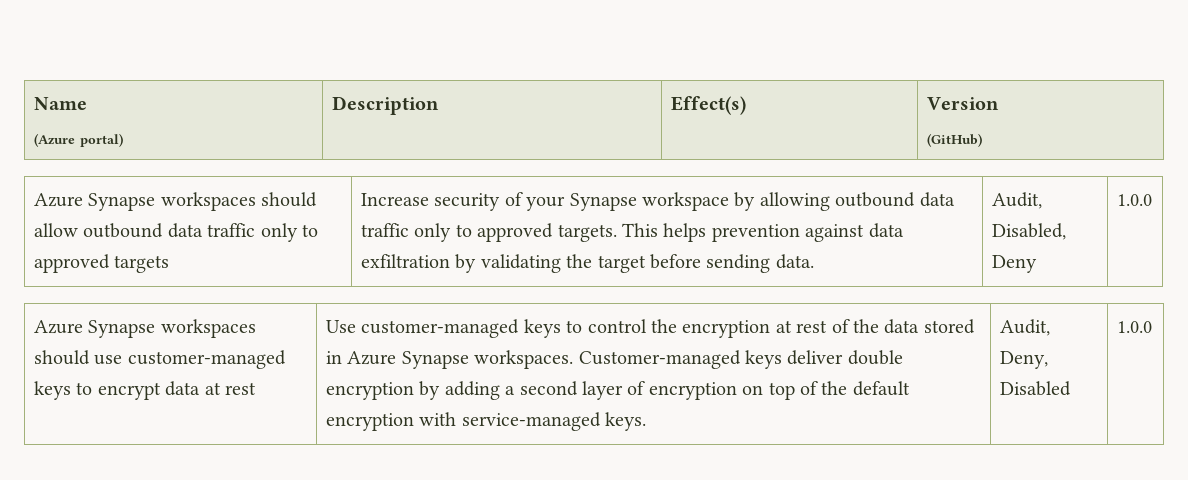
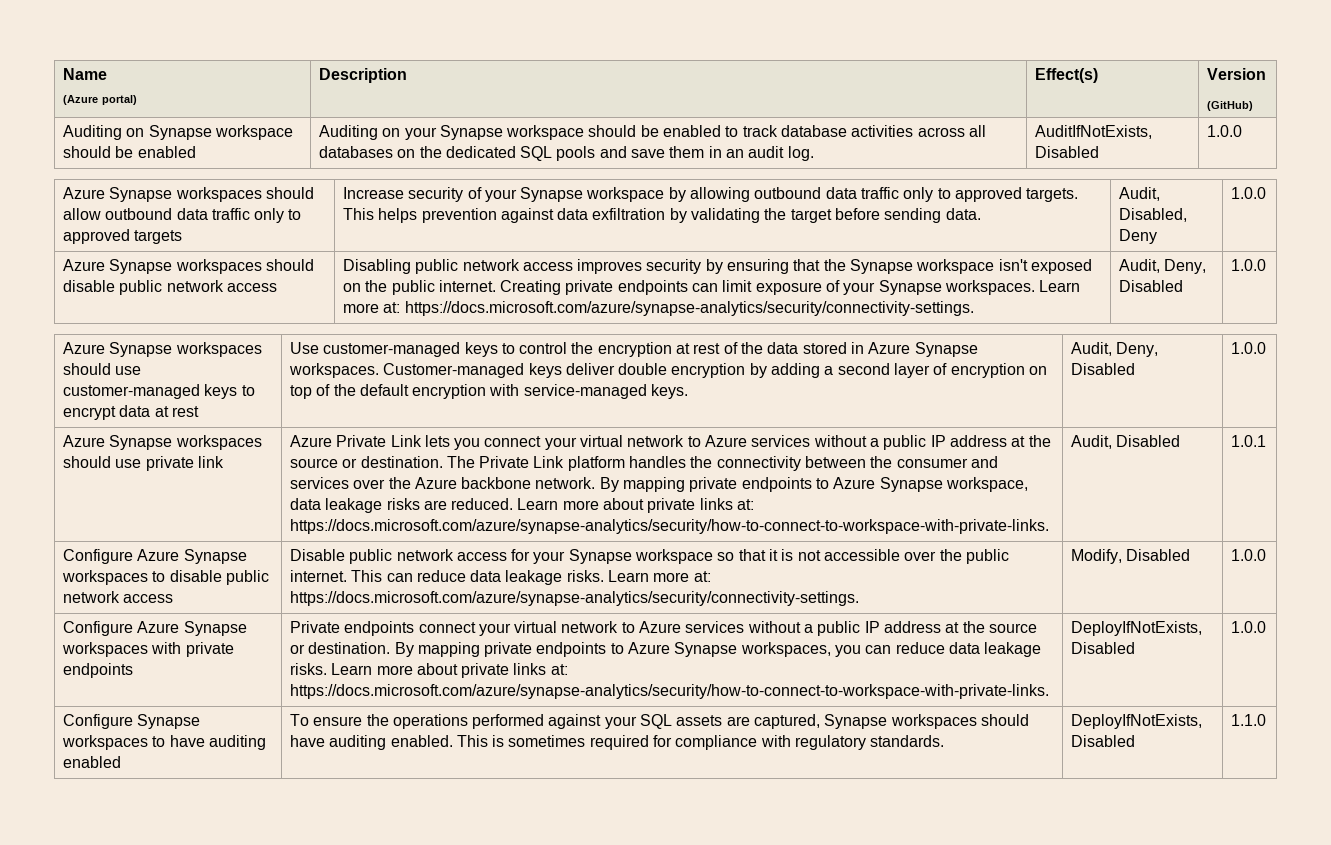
(982, 140) none -> [62,125,293,140] [62,146,196,158] [318,125,987,140] [318,146,814,161] [1034,125,1152,139] [1034,146,1099,158] [1206,125,1242,137] // Auditing on Synapse workspace should be enabled | Auditing on your Synapse workspace should be enabled to track database activities across all databases on the dedicated SQL pools and save them in an audit log. | AuditIfNotExists, Disabled | 1.0.0
(1152, 200) none -> [62,259,314,274] [62,280,277,295] [342,259,1093,274] [342,280,1081,295] [342,301,974,316] [1118,259,1207,274] [1118,280,1183,292] [1230,259,1266,271] // Azure Synapse workspaces should disable public network access | Disabling public network access improves security by ensuring that the Synapse workspace isn't exposed on the public internet. Creating private endpoints can limit exposure of your Synapse workspaces. Learn more at: https://docs.microsoft.com/azure/synapse-analytics/security/connectivity-settings. | Audit, Deny, Disabled | 1.0.0
(1152, 327) none -> [62,435,262,450] [62,456,224,471] [289,435,1051,450] [289,456,999,471] [289,477,1029,492] [289,498,755,513] [289,519,1049,534] [1070,435,1181,449] [1230,435,1266,447] [62,549,247,564] [61,570,269,585] [62,591,174,603] [289,549,1009,564] [289,570,711,585] [289,591,859,606] [1070,549,1191,564] [1230,549,1266,561] [62,621,247,636] [61,642,234,657] [62,663,133,678] [289,621,1037,636] [289,642,1042,657] [289,663,568,678] [289,684,1049,699] [1070,621,1202,636] [1070,642,1135,654] [1230,621,1266,633] [62,714,201,729] [61,735,266,750] [62,756,121,768] [289,714,1030,729] [289,735,945,750] [1070,714,1202,729] [1070,735,1135,747] [1230,714,1266,726] // Azure Synapse workspaces should use private link | Azure Private Link lets you connect your virtual network to Azure services without a public IP address at the source or destination. The Private Link platform handles the connectivity between the consumer and services over the Azure backbone network. By mapping private endpoints to Azure Synapse workspace, data leakage risks are reduced. Learn more about private links at: https://docs.microsoft.com/azure/synapse-analytics/security/how-to-connect-to-workspace-with-private-links. | Audit, Disabled | 1.0.1 // Configure Azure Synapse workspaces to disable public network access | Disable public network access for your Synapse workspace so that it is not accessible over the public internet. This can reduce data leakage risks. Learn more at: https://docs.microsoft.com/azure/synapse-analytics/security/connectivity-settings. | Modify, Disabled | 1.0.0 // Configure Azure Synapse workspaces with private endpoints | Private endpoints connect your virtual network to Azure services without a public IP address at the source or destination. By mapping private endpoints to Azure Synapse workspaces, you can reduce data leakage risks. Learn more about private links at: https://docs.microsoft.com/azure/synapse-analytics/security/how-to-connect-to-workspace-with-private-links. | DeployIfNotExists, Disabled | 1.0.0 // Configure Synapse workspaces to have auditing enabled | To ensure the operations performed against your SQL assets are captured, Synapse workspaces should have auditing enabled. This is sometimes required for compliance with regulatory standards. | DeployIfNotExists, Disabled | 1.1.0

